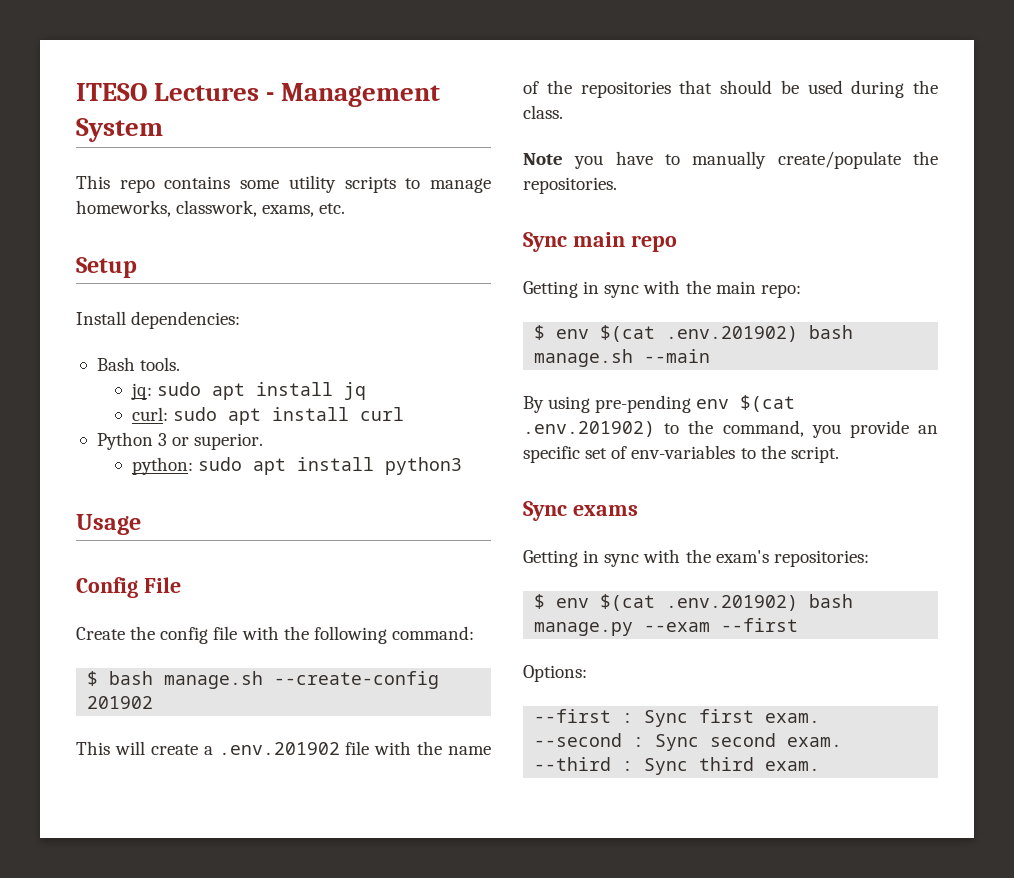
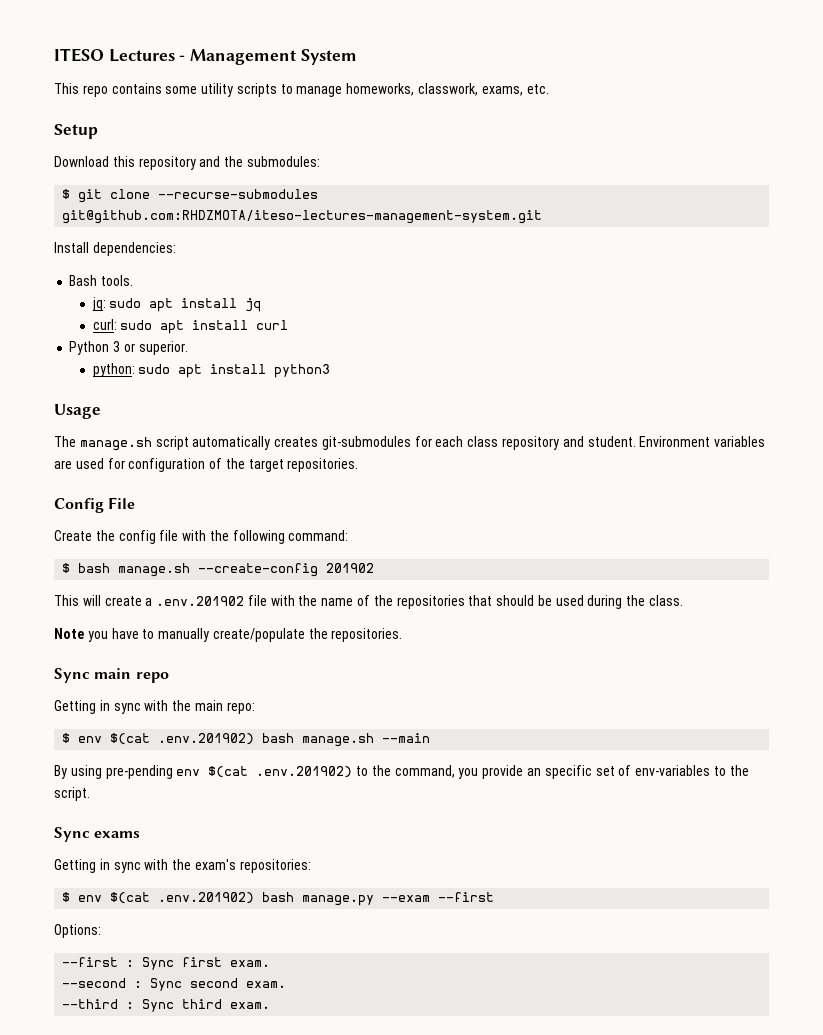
(137, 267) none -> [54,156,320,170] [62,189,319,203] [62,210,543,224] // Download this repository and the submodules: // $ git clone --recurse-submodules git@github.com:RHDZMOTA/iteso-lectures-management-system.git
(141, 524) none -> [54,436,766,451] [54,458,359,472] // The manage.sh script automatically creates git-submodules for each class repository and student. Environment variables are used for configuration of the target repositories.

